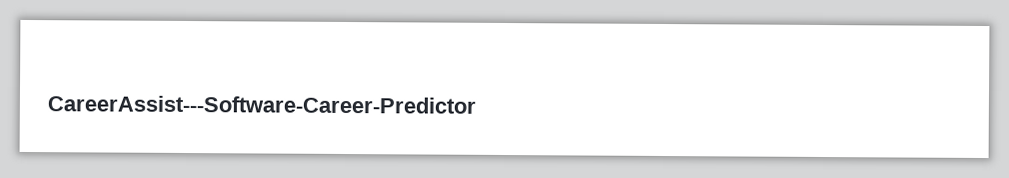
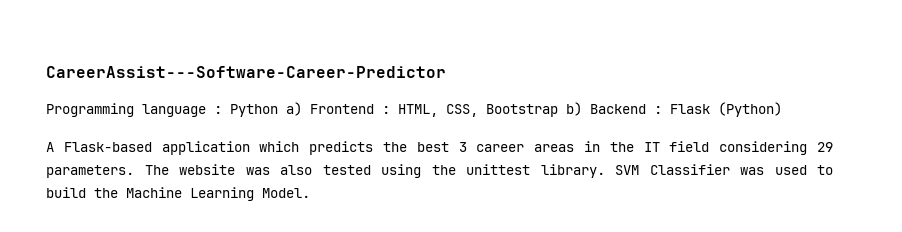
(476, 104) none -> [46,102,782,117] [46,141,833,155] [46,164,833,178] [46,187,310,201] // Programming language : Python a) Frontend : HTML, CSS, Bootstrap b) Backend : Flask (Python) // A Flask-based application which predicts the best 3 career areas in the IT field considering 29 parameters. The website was also tested using the unittest library. SVM Classifier was used to build the Machine Learning Model.

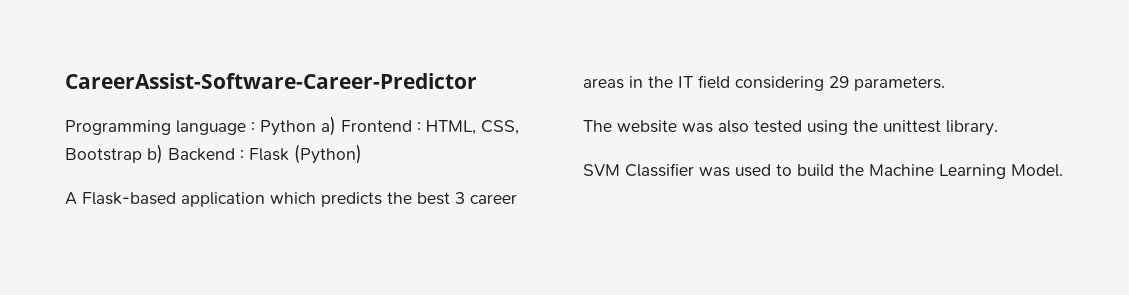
[46,66,446,78] CareerAssist---Software-Career-Predictor -> [65,73,477,89] CareerAssist-Software-Career-Predictor
(134, 171) none -> (945, 83) //
(605, 171) none -> (998, 128) //

